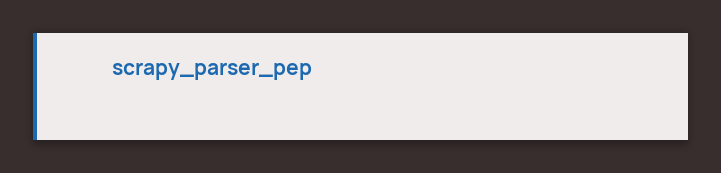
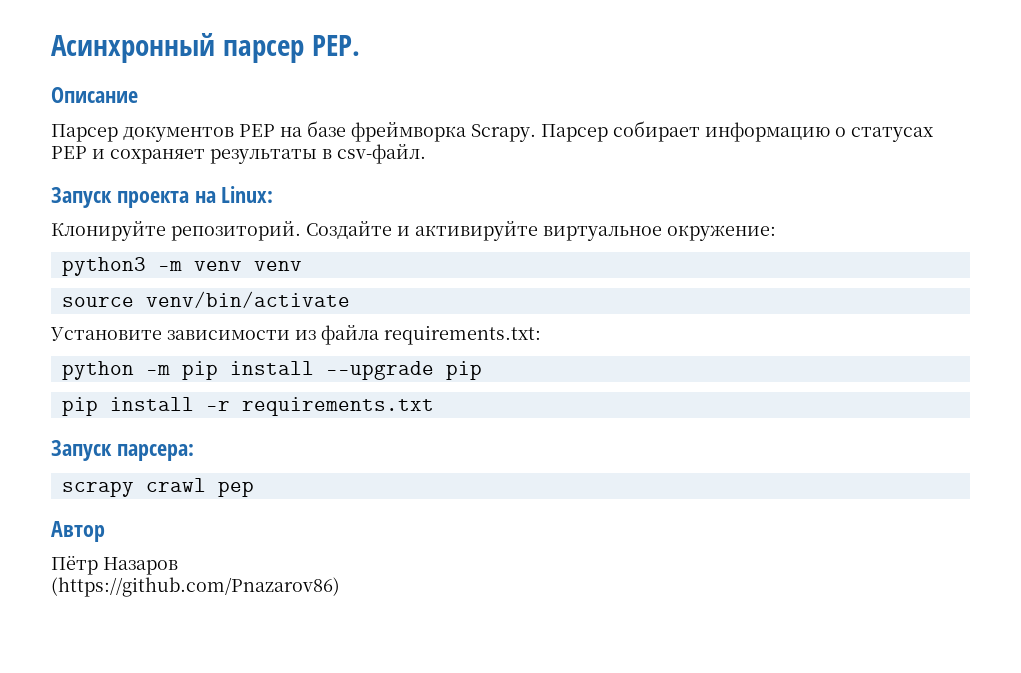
[112,62,312,80] scrapy_parser_pep -> [51,33,360,63] [51,87,138,103] [51,121,933,142] [51,144,426,164] [51,186,274,208] [51,221,776,241] [61,257,302,276] [61,291,350,308] [50,325,541,345] [61,361,482,380] [61,397,434,416] [51,440,194,461] [61,478,254,497] [51,521,105,542] [51,556,178,575] [51,577,340,597] Асинхронный парсер PEP. // Описание // Парсер документов PEP на базе фреймворка Scrapy. Парсер собирает информацию о статусах PEP и сохраняет результаты в csv-файл. // Запуск проекта на Linux: // Клонируйте репозиторий. Создайте и активируйте виртуальное окружение: // python3 -m venv venv // source venv/bin/activate // Установите зависимости из файла requirements.txt: // python -m pip install --upgrade pip // pip install -r requirements.txt // Запуск парсера: // scrapy crawl pep // Автор // Пётр Назаров // (https://github.com/Pnazarov86)

